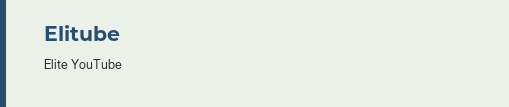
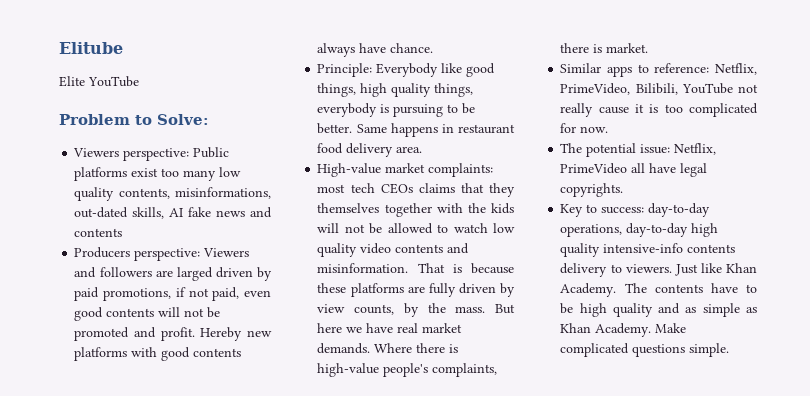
(123, 64) none -> [59,114,209,125] [73,147,230,161] [74,167,242,181] [74,187,271,201] [74,207,272,219] [74,228,123,237] [74,247,250,261] [74,267,272,281] [74,287,271,301] [74,307,221,321] [74,327,272,341] [74,347,242,361] [317,43,434,57] [317,63,496,77] [317,83,474,97] [317,103,476,117] [317,123,515,137] [317,143,423,157] [317,163,494,177] [317,183,515,197] [317,203,514,217] [317,223,515,234] [317,243,470,257] [317,263,514,274] [317,283,515,297] [317,303,515,317] [317,323,463,333] [317,343,459,354] [317,363,498,377] [560,43,649,53] [560,63,757,77] [560,83,758,95] [560,103,758,117] [560,123,609,133] [560,143,717,157] [560,163,708,177] [560,183,624,197] [560,203,711,217] [560,223,719,237] [560,243,736,257] [560,263,757,277] [560,283,757,297] [560,303,757,317] [560,323,687,337] [560,343,730,357] // Problem to Solve: // Viewers perspective: Public platforms exist too many low quality contents, misinformations, out-dated skills, AI fake news and contents // Producers perspective: Viewers and followers are larged driven by paid promotions, if not paid, even good contents will not be promoted and profit. Hereby new platforms with good contents always have chance. // Principle: Everybody like good things, high quality things, everybody is pursuing to be better. Same happens in restaurant food delivery area. // High-value market complaints: most tech CEOs claims that they themselves together with the kids will not be allowed to watch low quality video contents and misinformation. That is because these platforms are fully driven by view counts, by the mass. But here we have real market demands. Where there is high-value people's complaints, there is market. // Similar apps to reference: Netflix, PrimeVideo, Bilibili, YouTube not really cause it is too complicated for now. // The potential issue: Netflix, PrimeVideo all have legal copyrights. // Key to success: day-to-day operations, day-to-day high quality intensive-info contents delivery to viewers. Just like Khan Academy. The contents have to be high quality and as simple as Khan Academy. Make complicated questions simple.

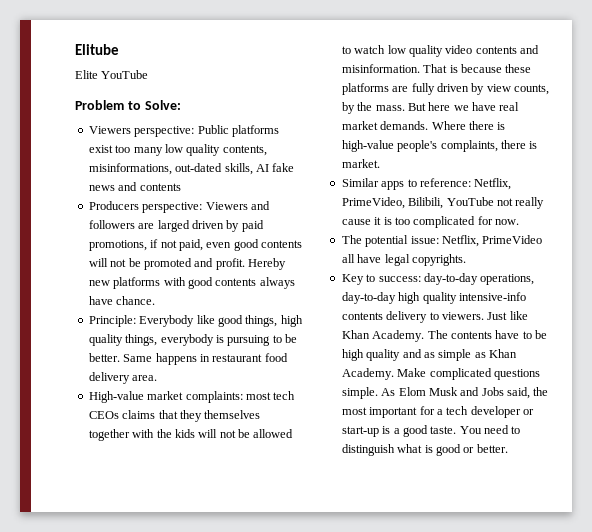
(730, 350) none -> [381,387,549,399] [341,406,534,418] [341,425,521,437] [341,444,508,456] As Elom Musk and Jobs said, the most important for a tech developer or start-up is a good taste. You need to distinguish what is good or better.

